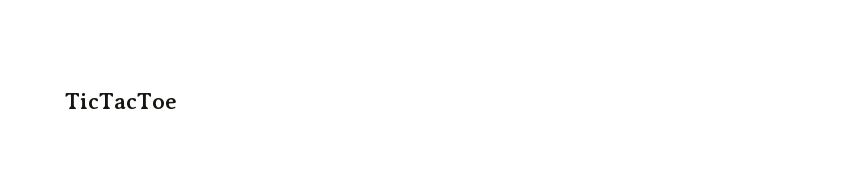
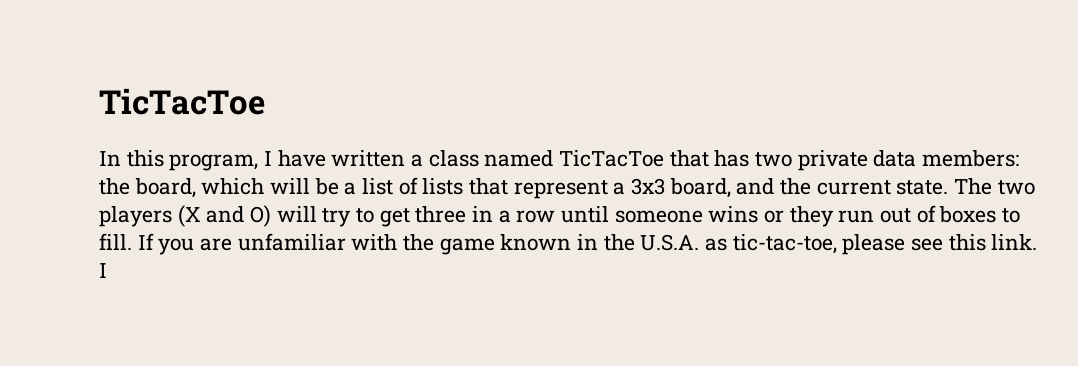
[65,93,177,109] TicTacToe -> [99,88,265,115] [99,150,1020,171] [99,177,1035,199] [99,205,1021,227] [99,233,1038,255] [99,263,107,278] TicTacToe // In this program, I have written a class named TicTacToe that has two private data members: the board, which will be a list of lists that represent a 3x3 board, and the current state. The two players (X and O) will try to get three in a row until someone wins or they run out of boxes to fill. If you are unfamiliar with the game known in the U.S.A. as tic-tac-toe, please see this link. I

